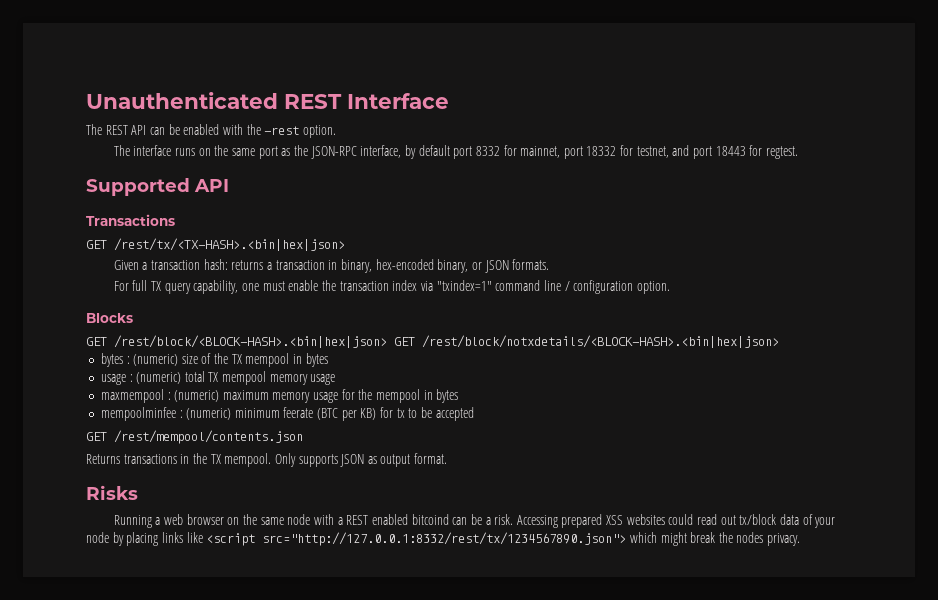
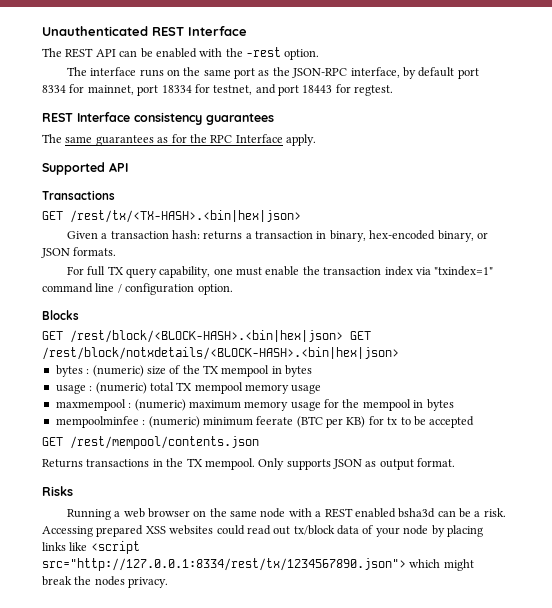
[475,146,500,156] 8332 -> [42,85,66,93] 8334
[586,146,617,156] 18332 -> [161,85,192,93] 18334
(798, 152) none -> [42,112,274,125] [42,134,316,146] // REST Interface consistency guarantees // The same guarantees as for the RPC Interface apply.
[411,514,449,525] bitcoind -> [398,508,436,518] bsha3d
[262,532,627,546] src="http://127.0.0.1:8332/rest/tx/1234567890.json"> -> [42,558,406,571] src="http://127.0.0.1:8334/rest/tx/1234567890.json">

